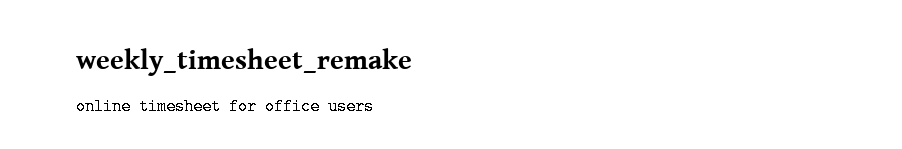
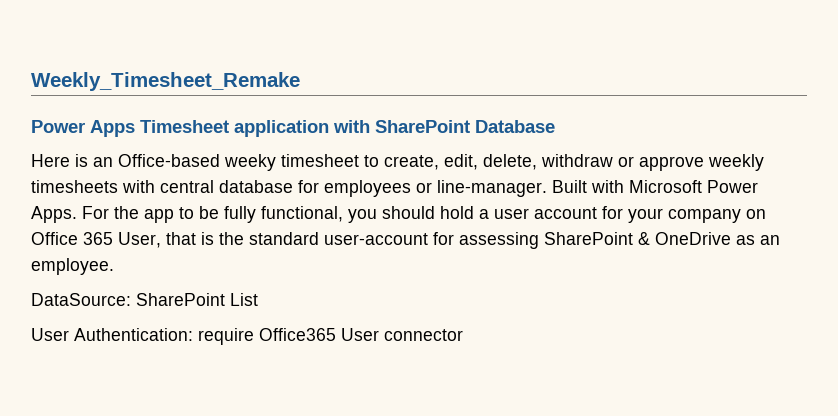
[76,48,412,76] [76,98,374,115] weekly_timesheet_remake // online timesheet for office users -> [31,72,300,91] [31,120,555,137] [31,154,764,171] [31,180,758,197] [31,206,766,223] [31,232,780,249] [31,258,114,275] [31,293,258,306] [31,328,463,345] Weekly_Timesheet_Remake // Power Apps Timesheet application with SharePoint Database // Here is an Office-based weeky timesheet to create, edit, delete, withdraw or approve weekly timesheets with central database for employees or line-manager. Built with Microsoft Power Apps. For the app to be fully functional, you should hold a user account for your company on Office 365 User, that is the standard user-account for assessing SharePoint & OneDrive as an employee. // DataSource: SharePoint List // User Authentication: require Office365 User connector

